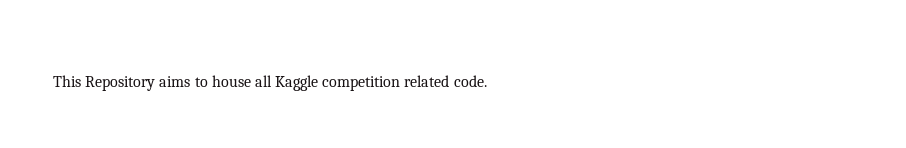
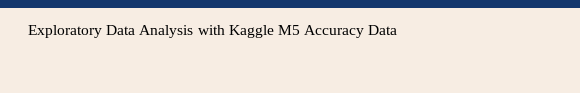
[53,75,487,91] This Repository aims to house all Kaggle competition related code. -> [28,25,398,38] Exploratory Data Analysis with Kaggle M5 Accuracy Data

